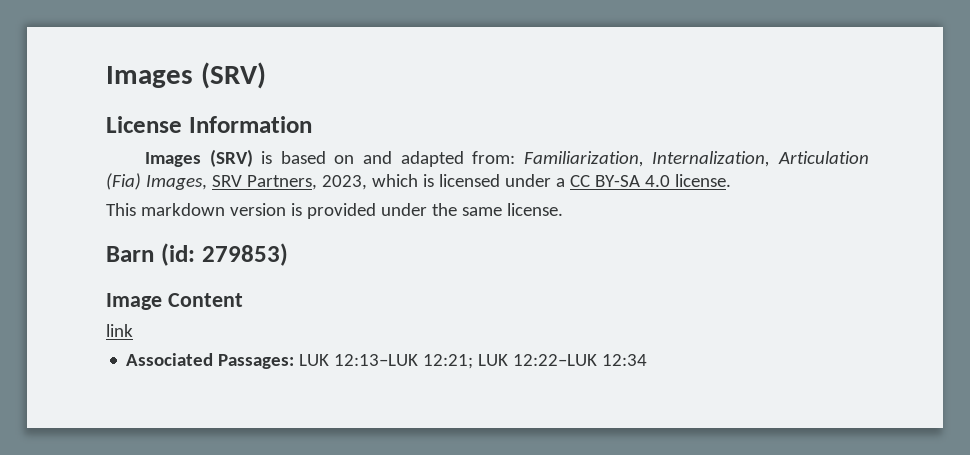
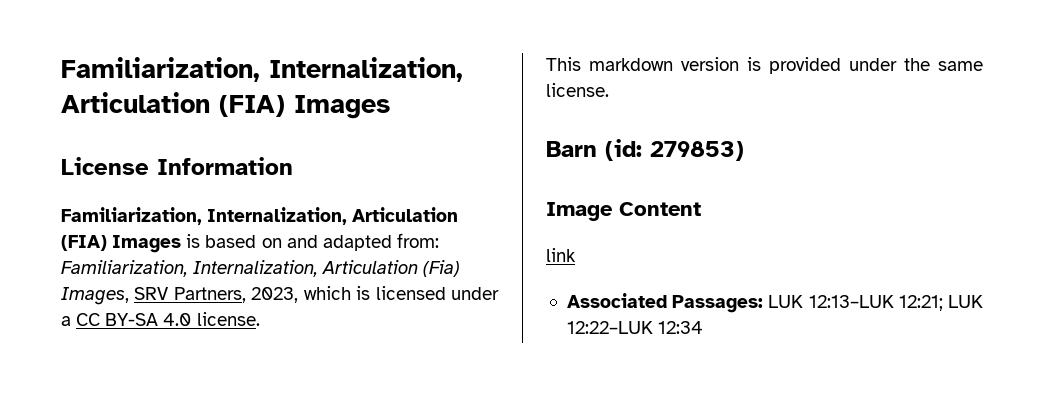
[106,62,266,89] Images (SRV) -> [61,57,463,82] [61,92,390,119] Familiarization, Internalization, Articulation (FIA) Images
[145,149,253,167] Images (SRV) -> [61,207,459,225] [61,235,182,253] Familiarization, Internalization, Articulation (FIA) Images

